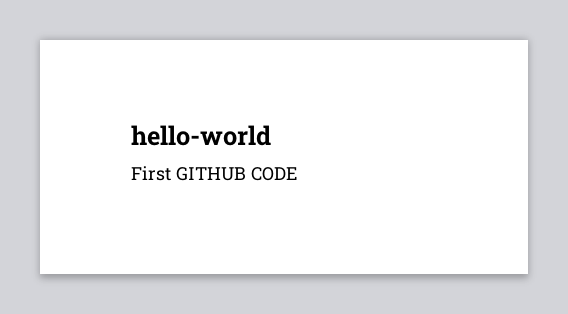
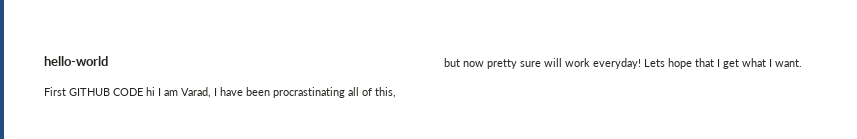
(297, 174) none -> [146,87,396,98] [444,58,802,69] hi I am Varad, I have been procrastinating all of this, but now pretty sure will work everyday! Lets hope that I get what I want.

